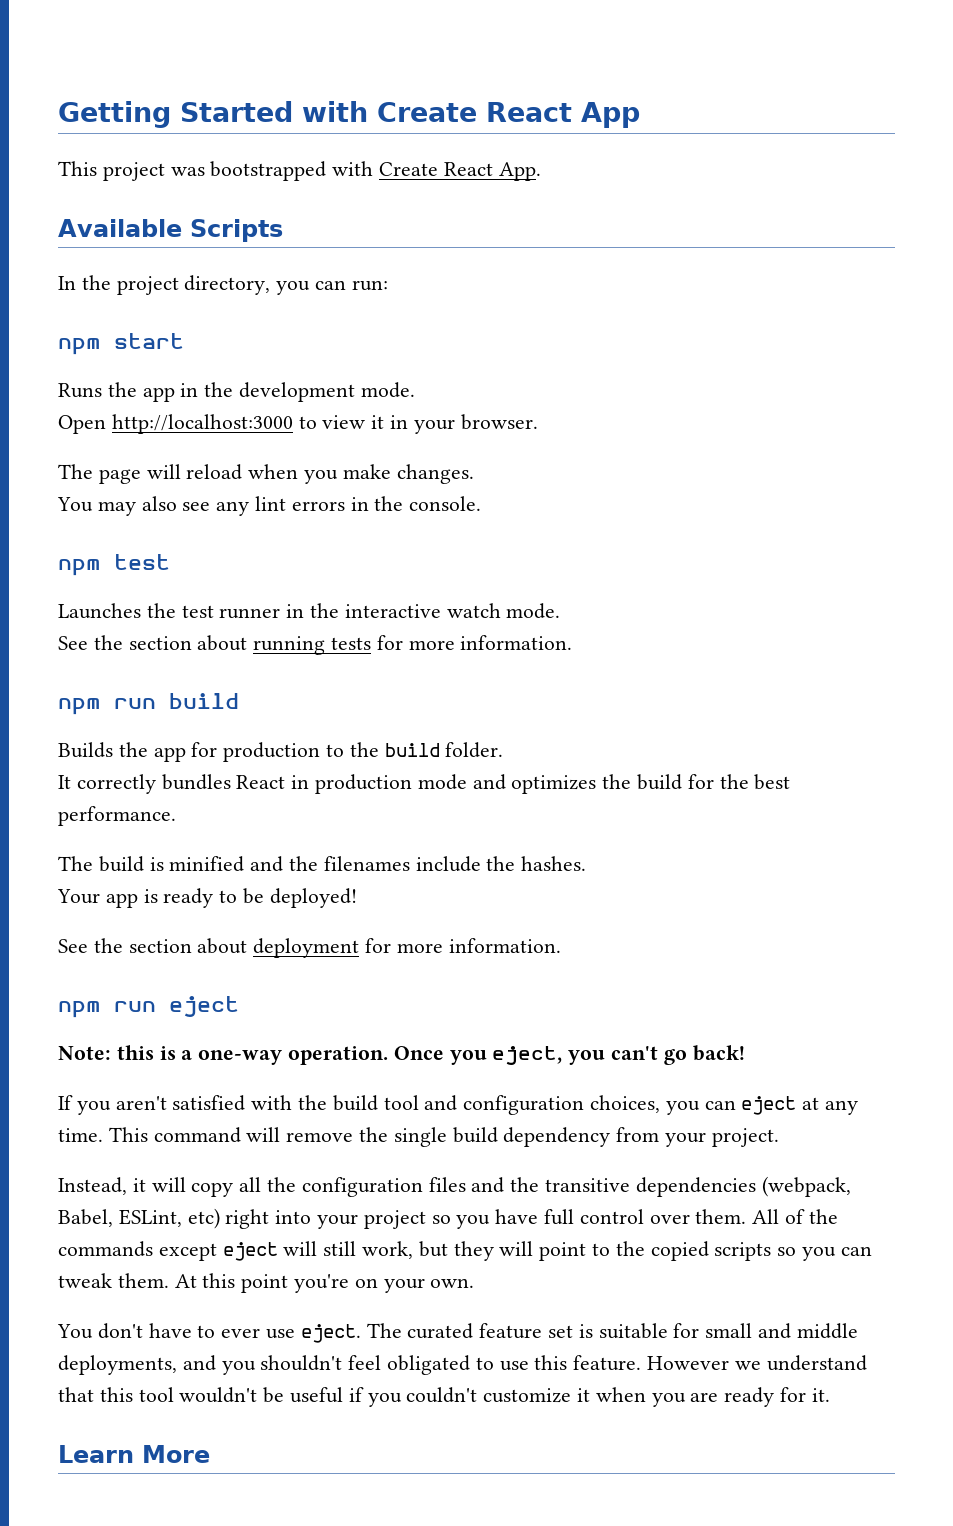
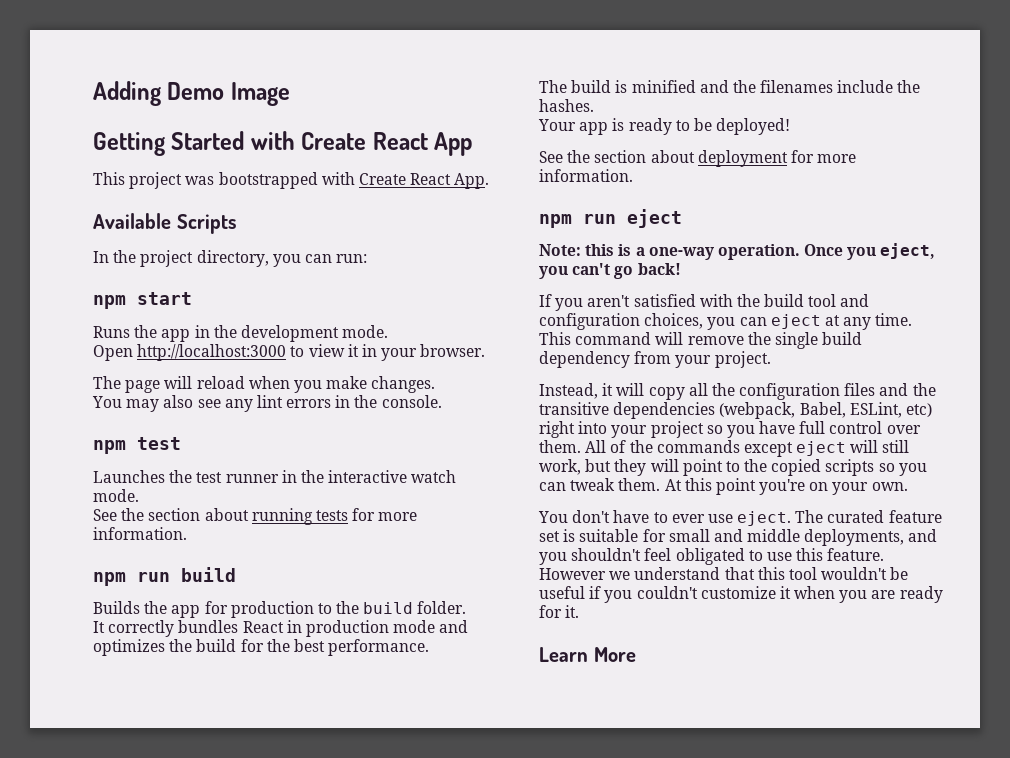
(58, 114) none -> [93,81,290,106] Adding Demo Image //

